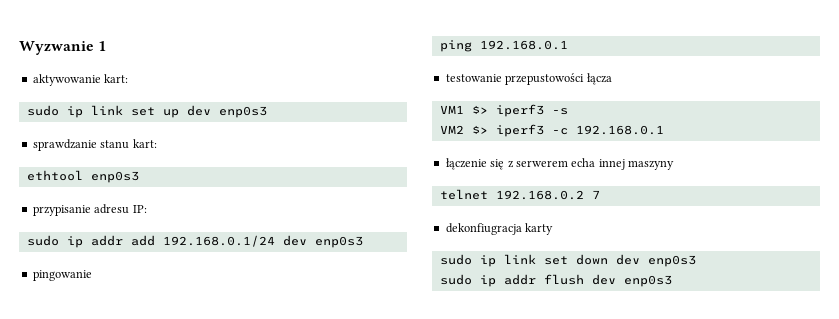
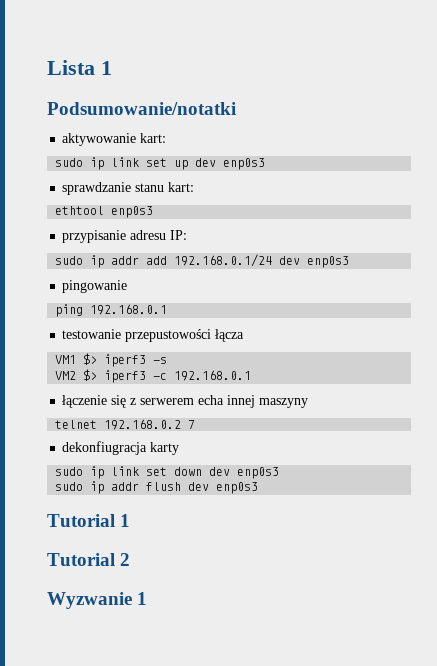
[19,41,107,55] Wyzwanie 1 -> [47,60,112,75] [47,102,236,115] Lista 1 // Podsumowanie/notatki
(672, 281) none -> [47,514,131,527] [47,553,131,566] [47,592,148,609] // Tutorial 1 // Tutorial 2 // Wyzwanie 1

